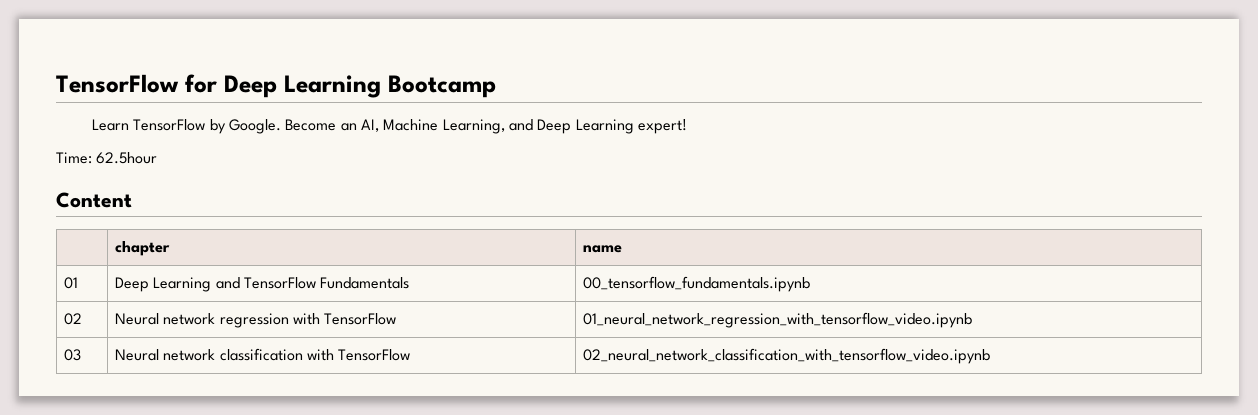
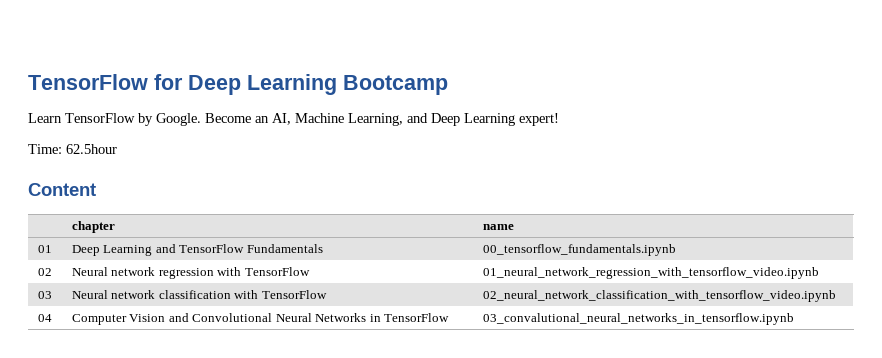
(991, 356) none -> [37,314,52,322] [71,313,450,325] [482,313,794,325] // 04 | Computer Vision and Convolutional Neural Networks in TensorFlow | 03_convalutional_neural_networks_in_tensorflow.ipynb

